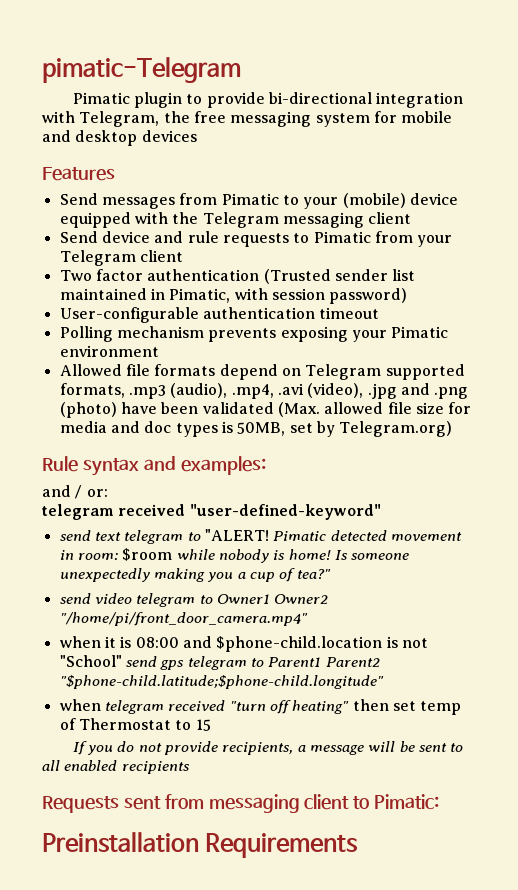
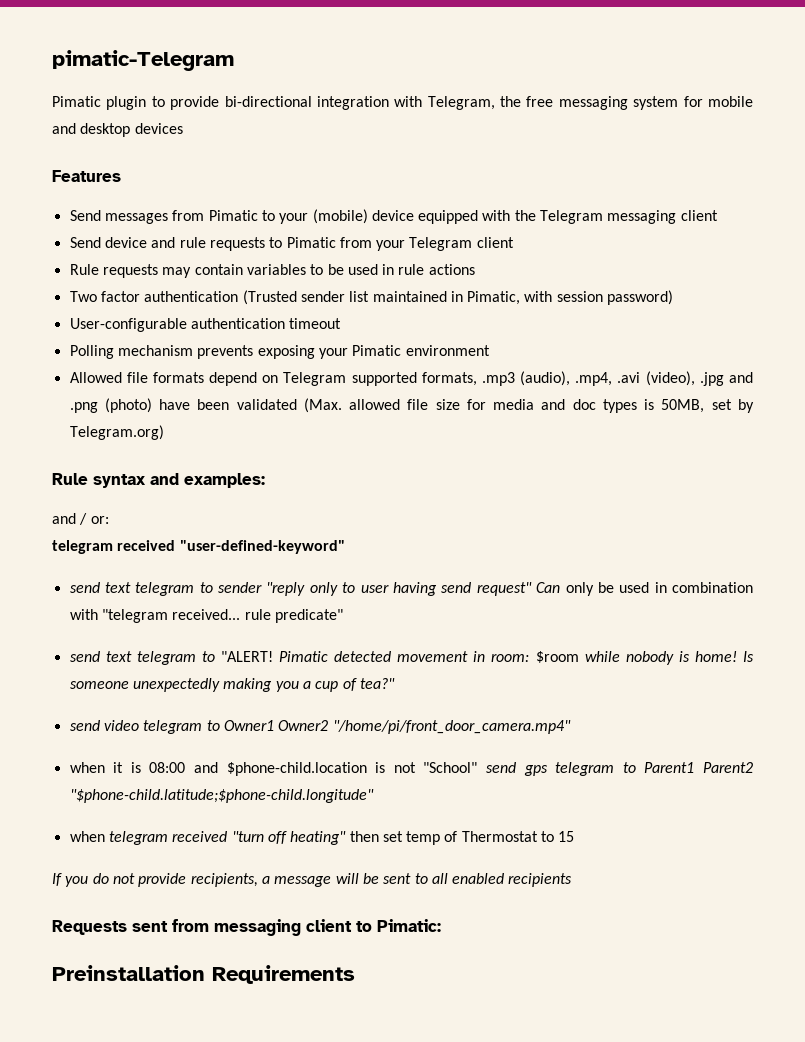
(183, 256) none -> [69,264,475,278] // Rule requests may contain variables to be used in rule actions
(381, 512) none -> [69,582,753,596] [69,609,343,623] // send text telegram to sender "reply only to user having send request" Can only be used in combination with "telegram received... rule predicate"

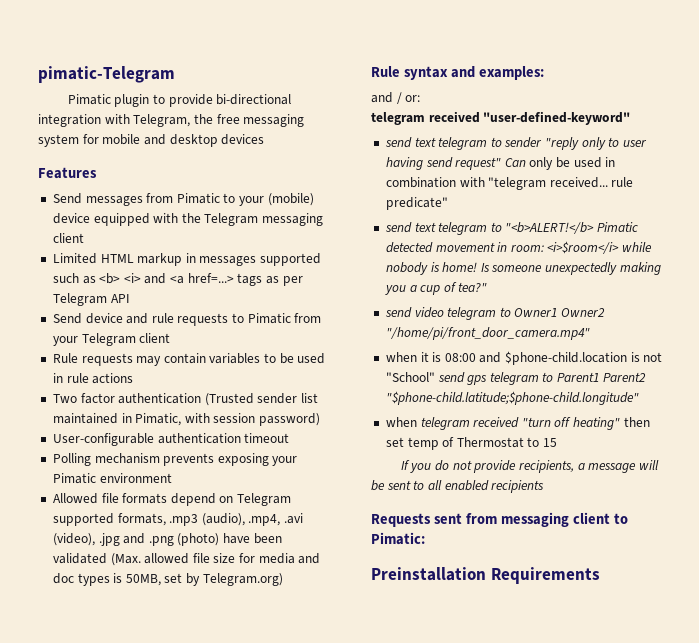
(718, 215) none -> [52,253,322,266] [52,273,303,286] [52,293,130,306] // Limited HTML markup in messages supported such as <b> <i> and <a href=...> tags as per Telegram API
[220,651,273,662] "ALERT! -> [505,222,595,234] "<b>ALERT!</b>
[535,651,579,663] $room -> [547,241,620,254] <i>$room</i>

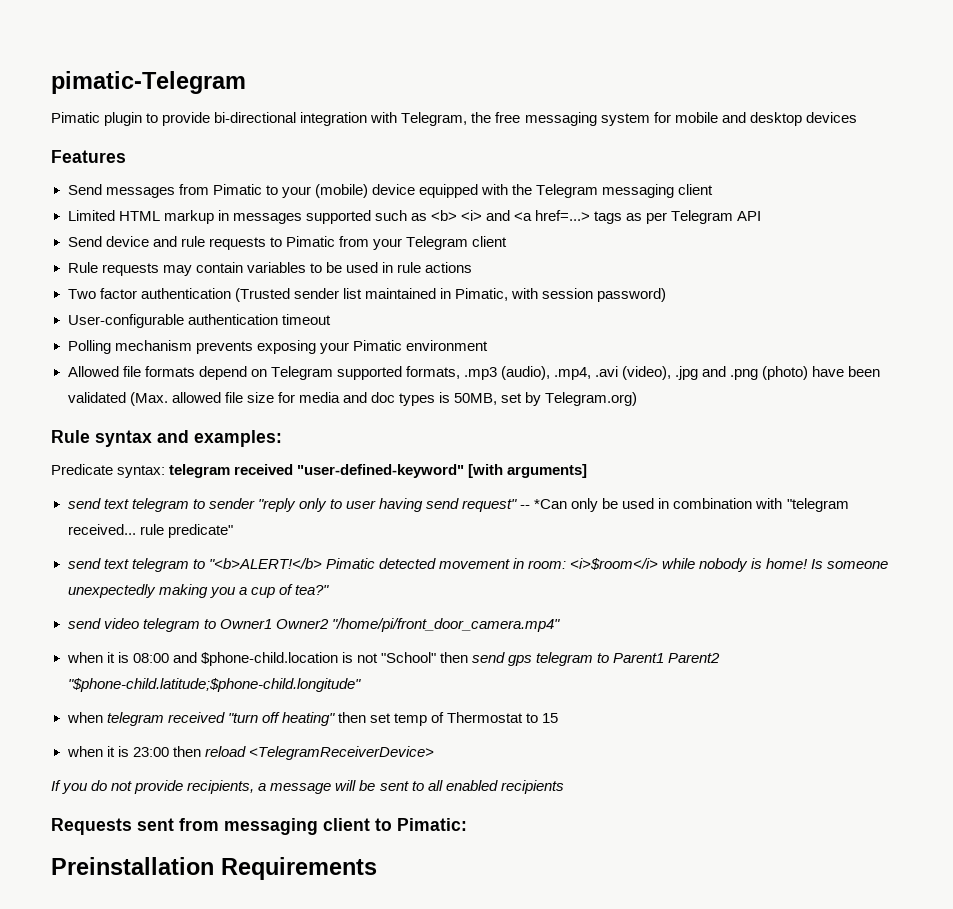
[371,92,421,104] and / or: // -> [51,464,166,478] Predicate syntax:
(631, 118) none -> [468,464,588,478] [with arguments]
[504,158,526,167] Can -> [520,499,568,509] -- *Can
(435, 377) none -> [439,652,468,663] then
(558, 442) none -> [66,746,434,760] // when it is 23:00 then reload <TelegramReceiverDevice>

